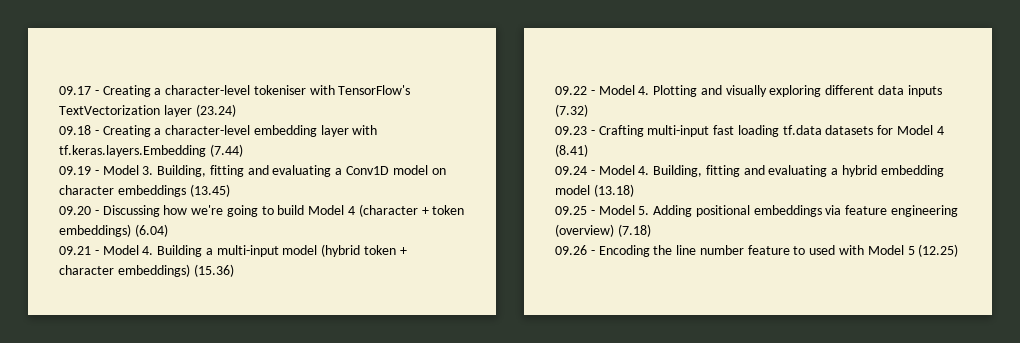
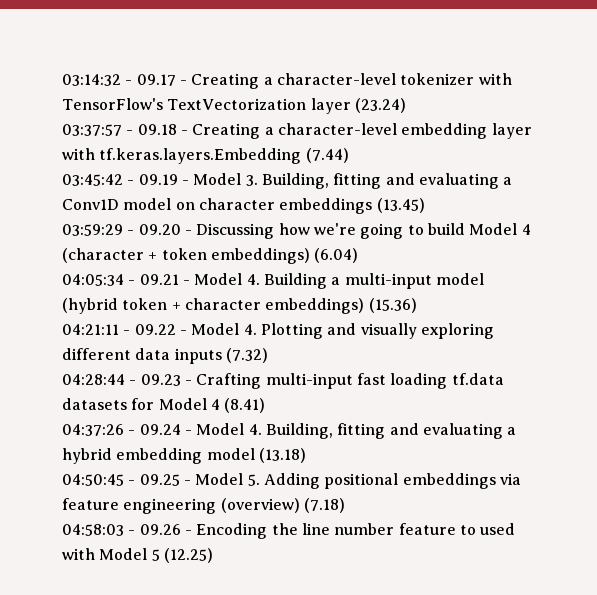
(59, 90) none -> [62,74,133,86] 03:14:32 -
[253,85,306,95] tokeniser -> [400,73,475,85] tokenizer
(236, 110) none -> [62,124,134,136] 03:37:57 -
(243, 150) none -> [62,174,135,186] 03:45:42 -
(230, 190) none -> [62,224,135,236] 03:59:29 -
(168, 230) none -> [62,274,136,286] 04:05:34 -
(234, 270) none -> [62,324,131,335] 04:21:11 -
(588, 110) none -> [62,374,137,385] 04:28:44 -
(588, 150) none -> [62,424,136,436] 04:37:26 -
(634, 190) none -> [62,474,136,486] 04:50:45 -
(651, 230) none -> [62,524,136,536] 04:58:03 -

